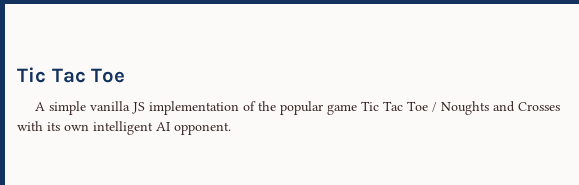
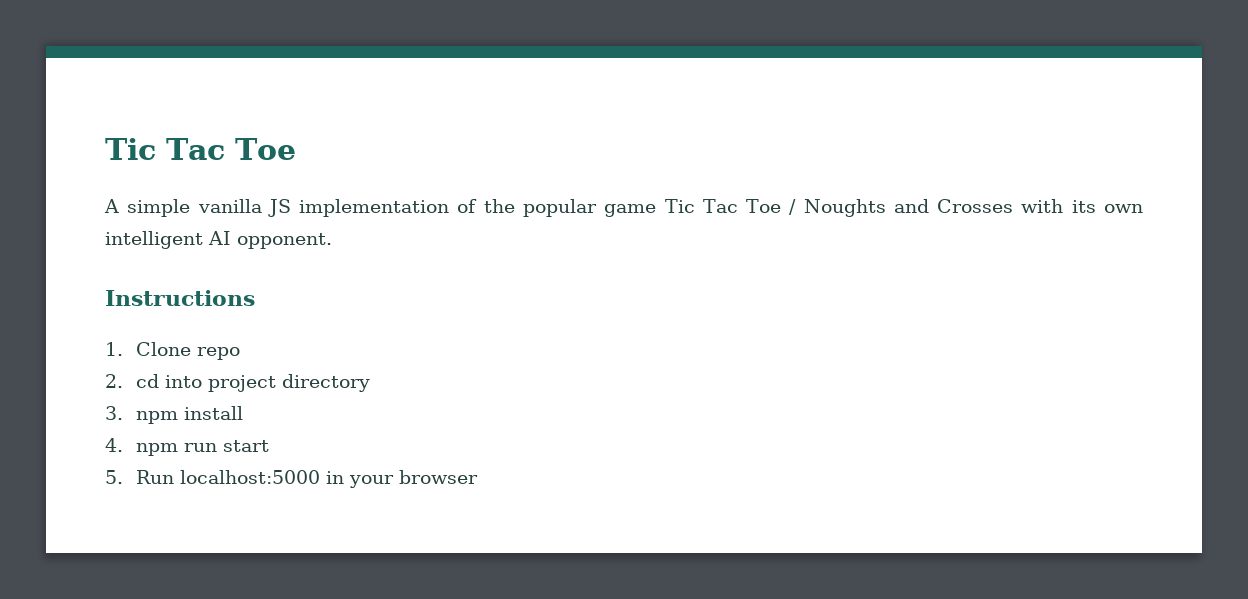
(231, 128) none -> [105,290,255,306] [105,342,240,360] [105,374,370,392] [105,406,243,424] [105,438,269,456] [105,470,478,488] // Instructions // 1. Clone repo // 2. cd into project directory // 3. npm install // 4. npm run start // 5. Run localhost:5000 in your browser

